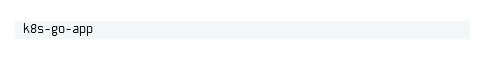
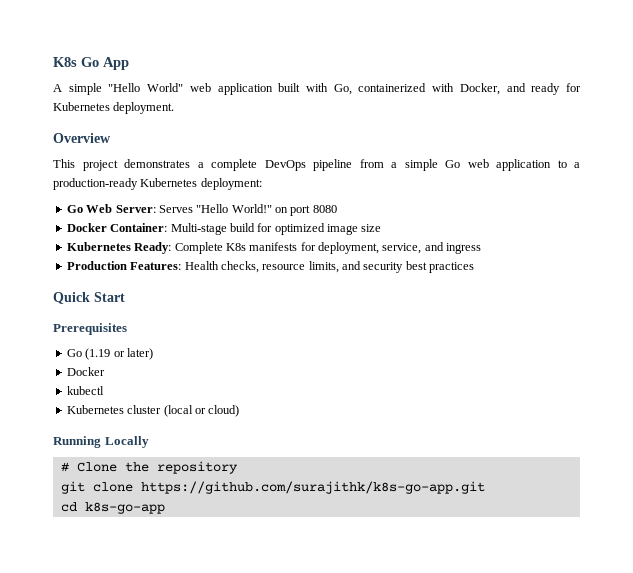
(22, 29) none -> [53,57,129,70] [53,83,581,95] [53,102,175,114] [53,133,111,143] [53,159,580,171] [53,178,262,190] [66,204,337,216] [66,223,382,235] [66,242,482,254] [66,261,475,273] [53,292,125,304] [53,323,127,335] [66,348,153,360] [66,367,105,376] [66,386,104,395] [66,405,240,417] [53,436,149,448] [60,461,238,474] [60,481,485,494] [60,502,77,512] K8s Go App // A simple "Hello World" web application built with Go, containerized with Docker, and ready for Kubernetes deployment. // Overview // This project demonstrates a complete DevOps pipeline from a simple Go web application to a production-ready Kubernetes deployment: // Go Web Server: Serves "Hello World!" on port 8080 // Docker Container: Multi-stage build for optimized image size // Kubernetes Ready: Complete K8s manifests for deployment, service, and ingress // Production Features: Health checks, resource limits, and security best practices // Quick Start // Prerequisites // Go (1.19 or later) // Docker // kubectl // Kubernetes cluster (local or cloud) // Running Locally // # Clone the repository // git clone https://github.com/surajithk/k8s-go-app.git // cd

